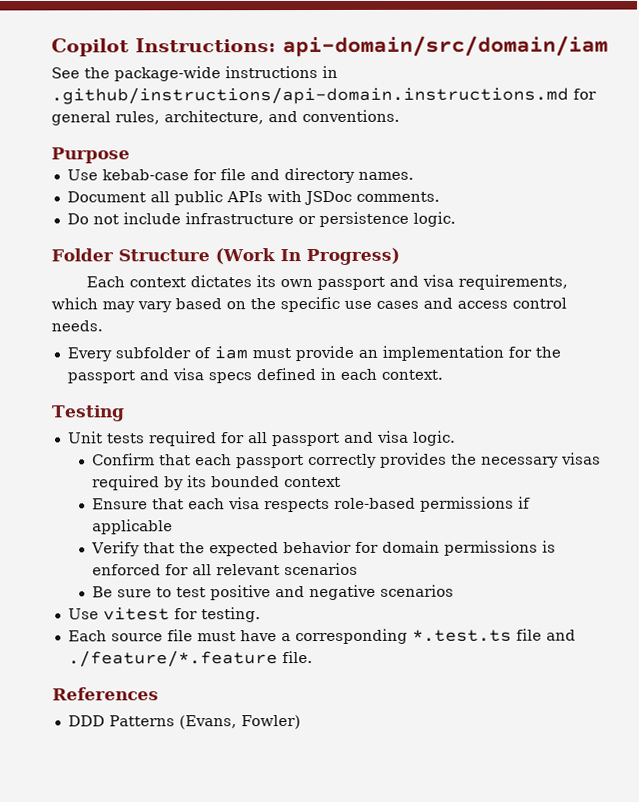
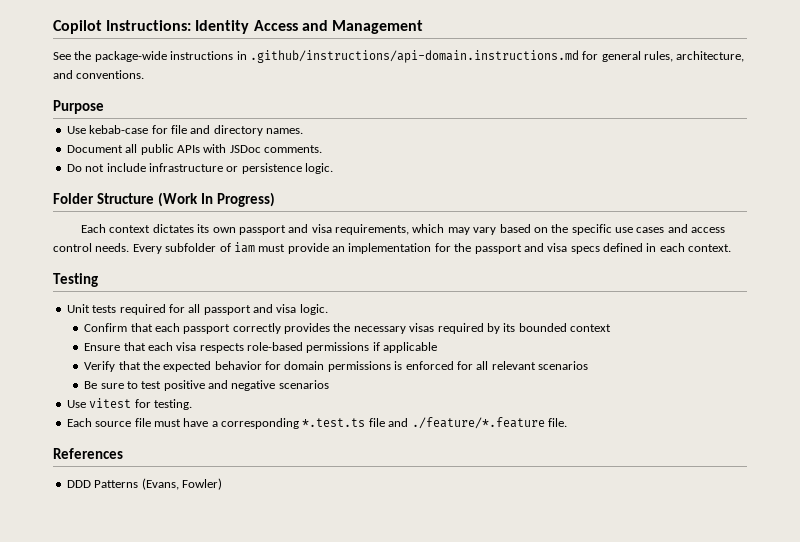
[282,35,608,58] api-domain/src/domain/iam -> [195,20,423,34] Identity Access and Management
(103, 326) // -> (130, 247) none

